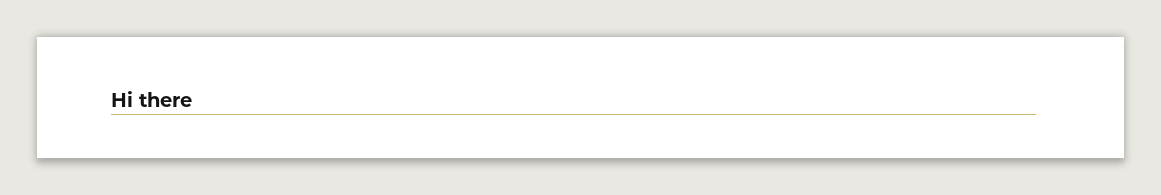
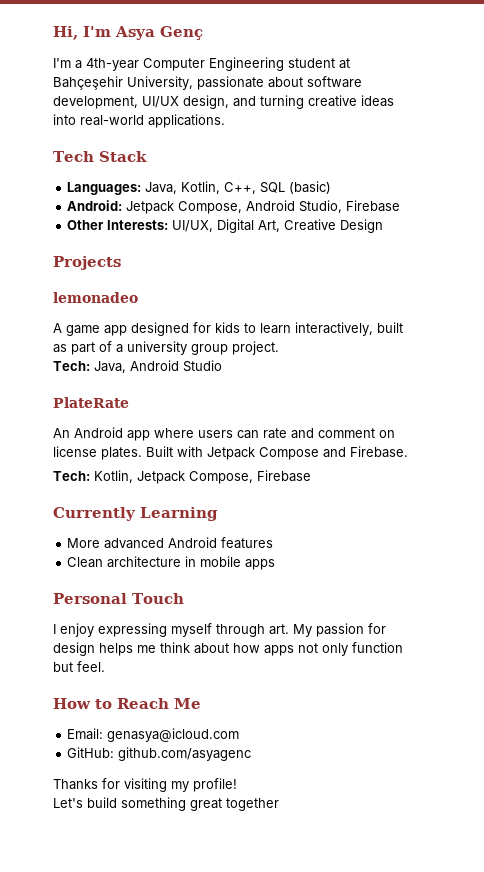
[111,91,192,107] Hi there -> [53,26,203,40] [53,57,350,71] [53,76,362,90] [53,95,394,109] [53,114,225,128] [53,151,147,162] [67,181,332,195] [67,200,401,214] [67,219,384,233] [53,256,121,270] [53,292,138,303] [53,322,403,336] [53,341,279,355] [53,360,222,373] [53,397,129,408] [53,427,395,441] [53,446,408,460] [53,470,311,484] [53,507,218,521] [67,537,274,549] [67,556,276,570] [53,593,184,604] [53,623,386,637] [53,642,403,656] [53,661,105,672] [53,698,201,709] [67,728,240,742] [67,747,252,761] [53,778,237,792] [53,797,279,811] Hi, I'm Asya Genç // I'm a 4th-year Computer Engineering student at Bahçeşehir University, passionate about software development, UI/UX design, and turning creative ideas into real-world applications. // Tech Stack // Languages: Java, Kotlin, C++, SQL (basic) // Android: Jetpack Compose, Android Studio, Firebase // Other Interests: UI/UX, Digital Art, Creative Design // Projects // lemonadeo // A game app designed for kids to learn interactively, built as part of a university group project. // Tech: Java, Android Studio // PlateRate // An Android app where users can rate and comment on license plates. Built with Jetpack Compose and Firebase. // Tech: Kotlin, Jetpack Compose, Firebase // Currently Learning // More advanced Android features // Clean architecture in mobile apps // Personal Touch // I enjoy expressing myself through art. My passion for design helps me think about how apps not only function but feel. // How to Reach Me // Email: genasya@icloud.com // GitHub: github.com/asyagenc // Thanks for visiting my profile! // Let's build something great together

